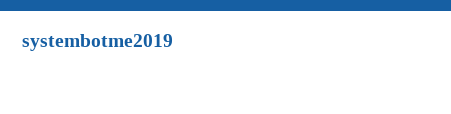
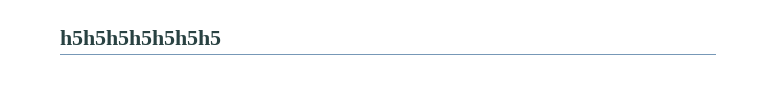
[22,34,173,51] systembotme2019 -> [60,30,221,45] h5h5h5h5h5h5h5

